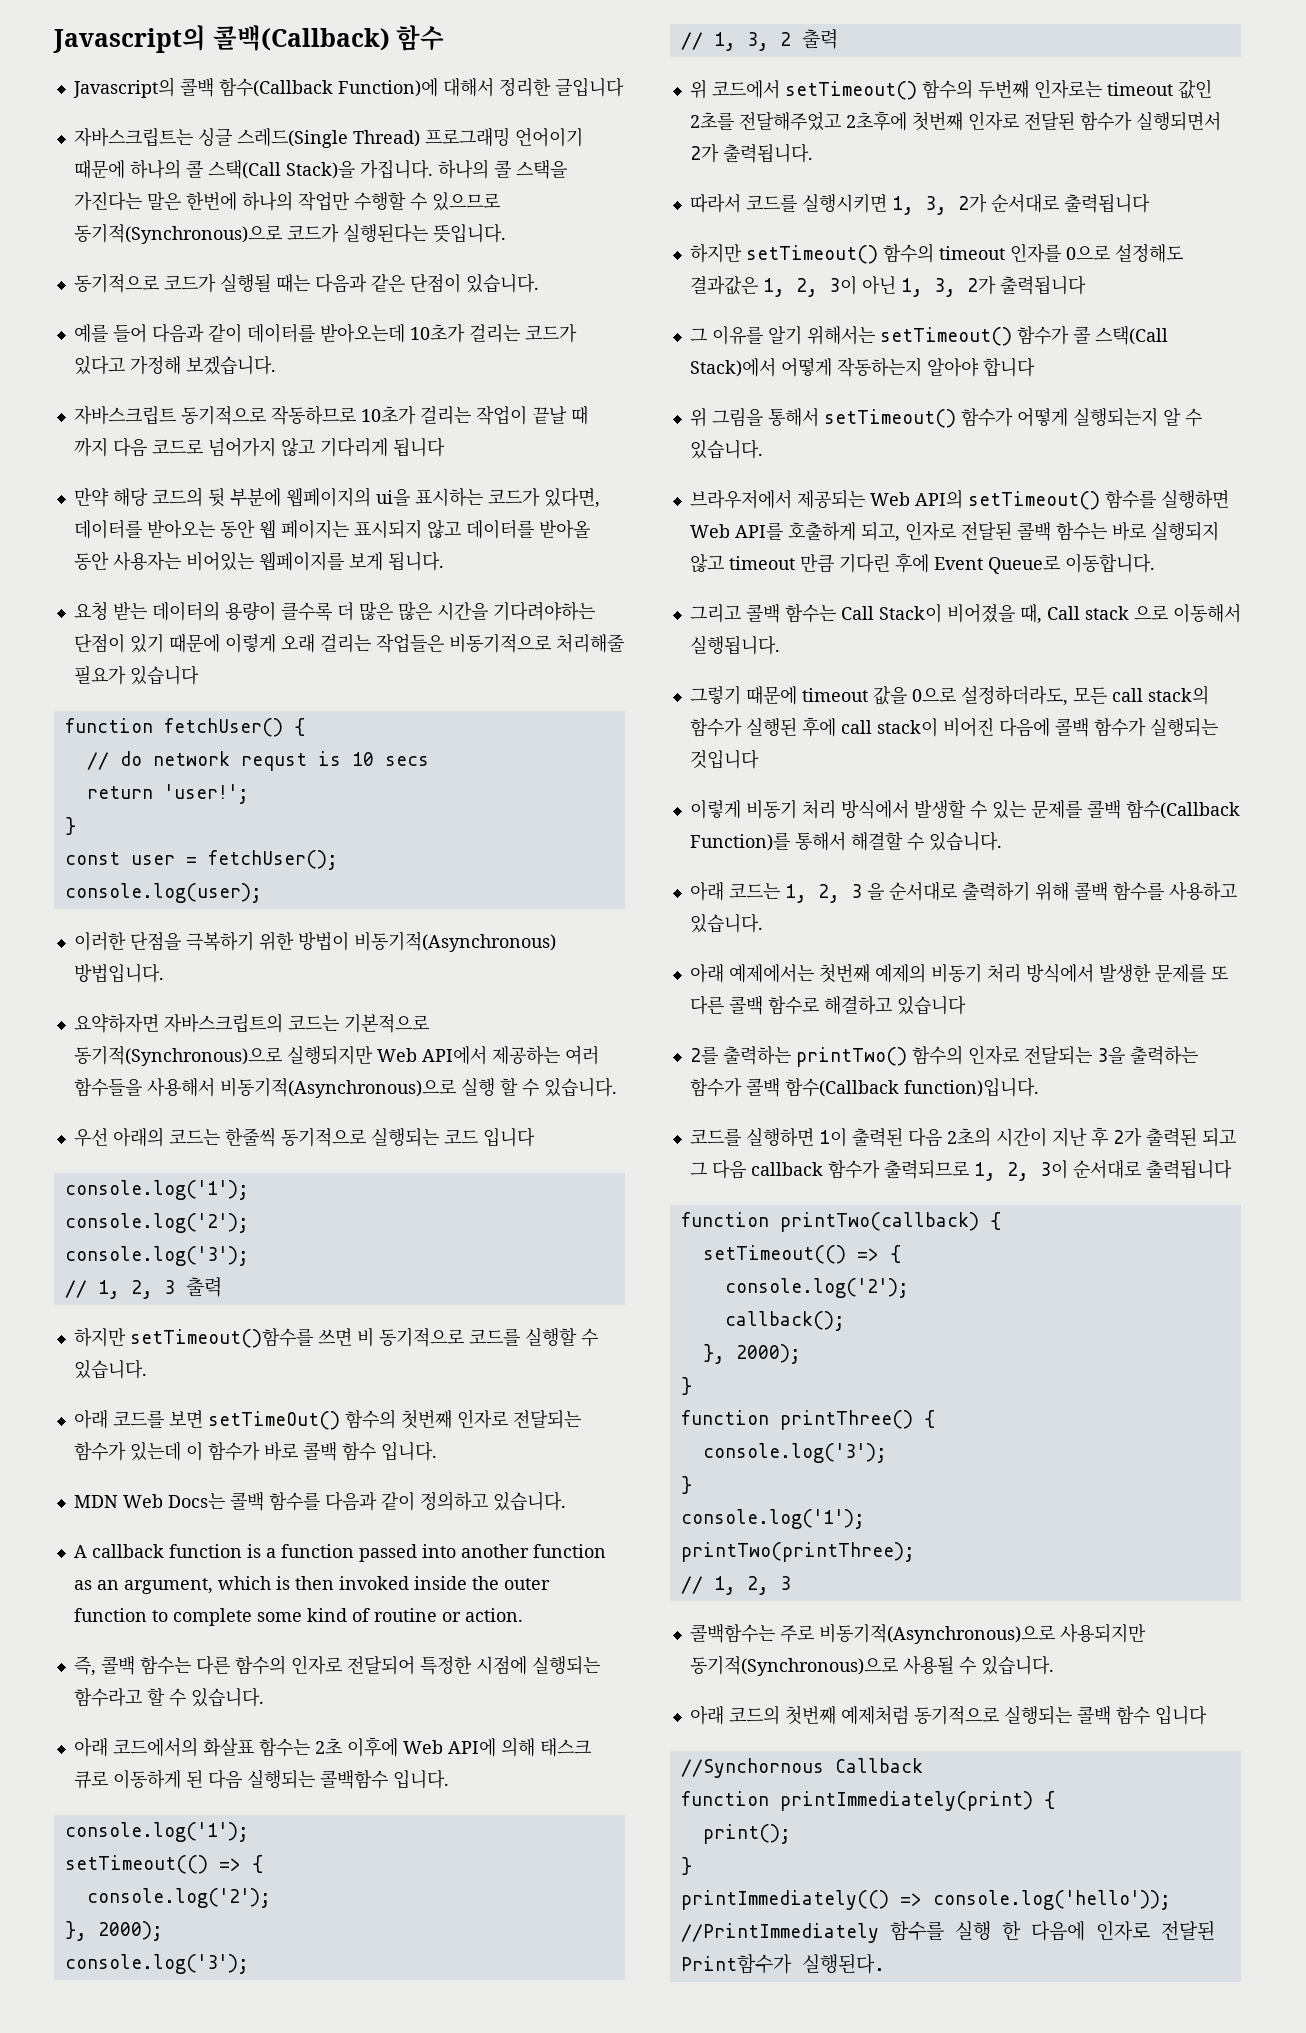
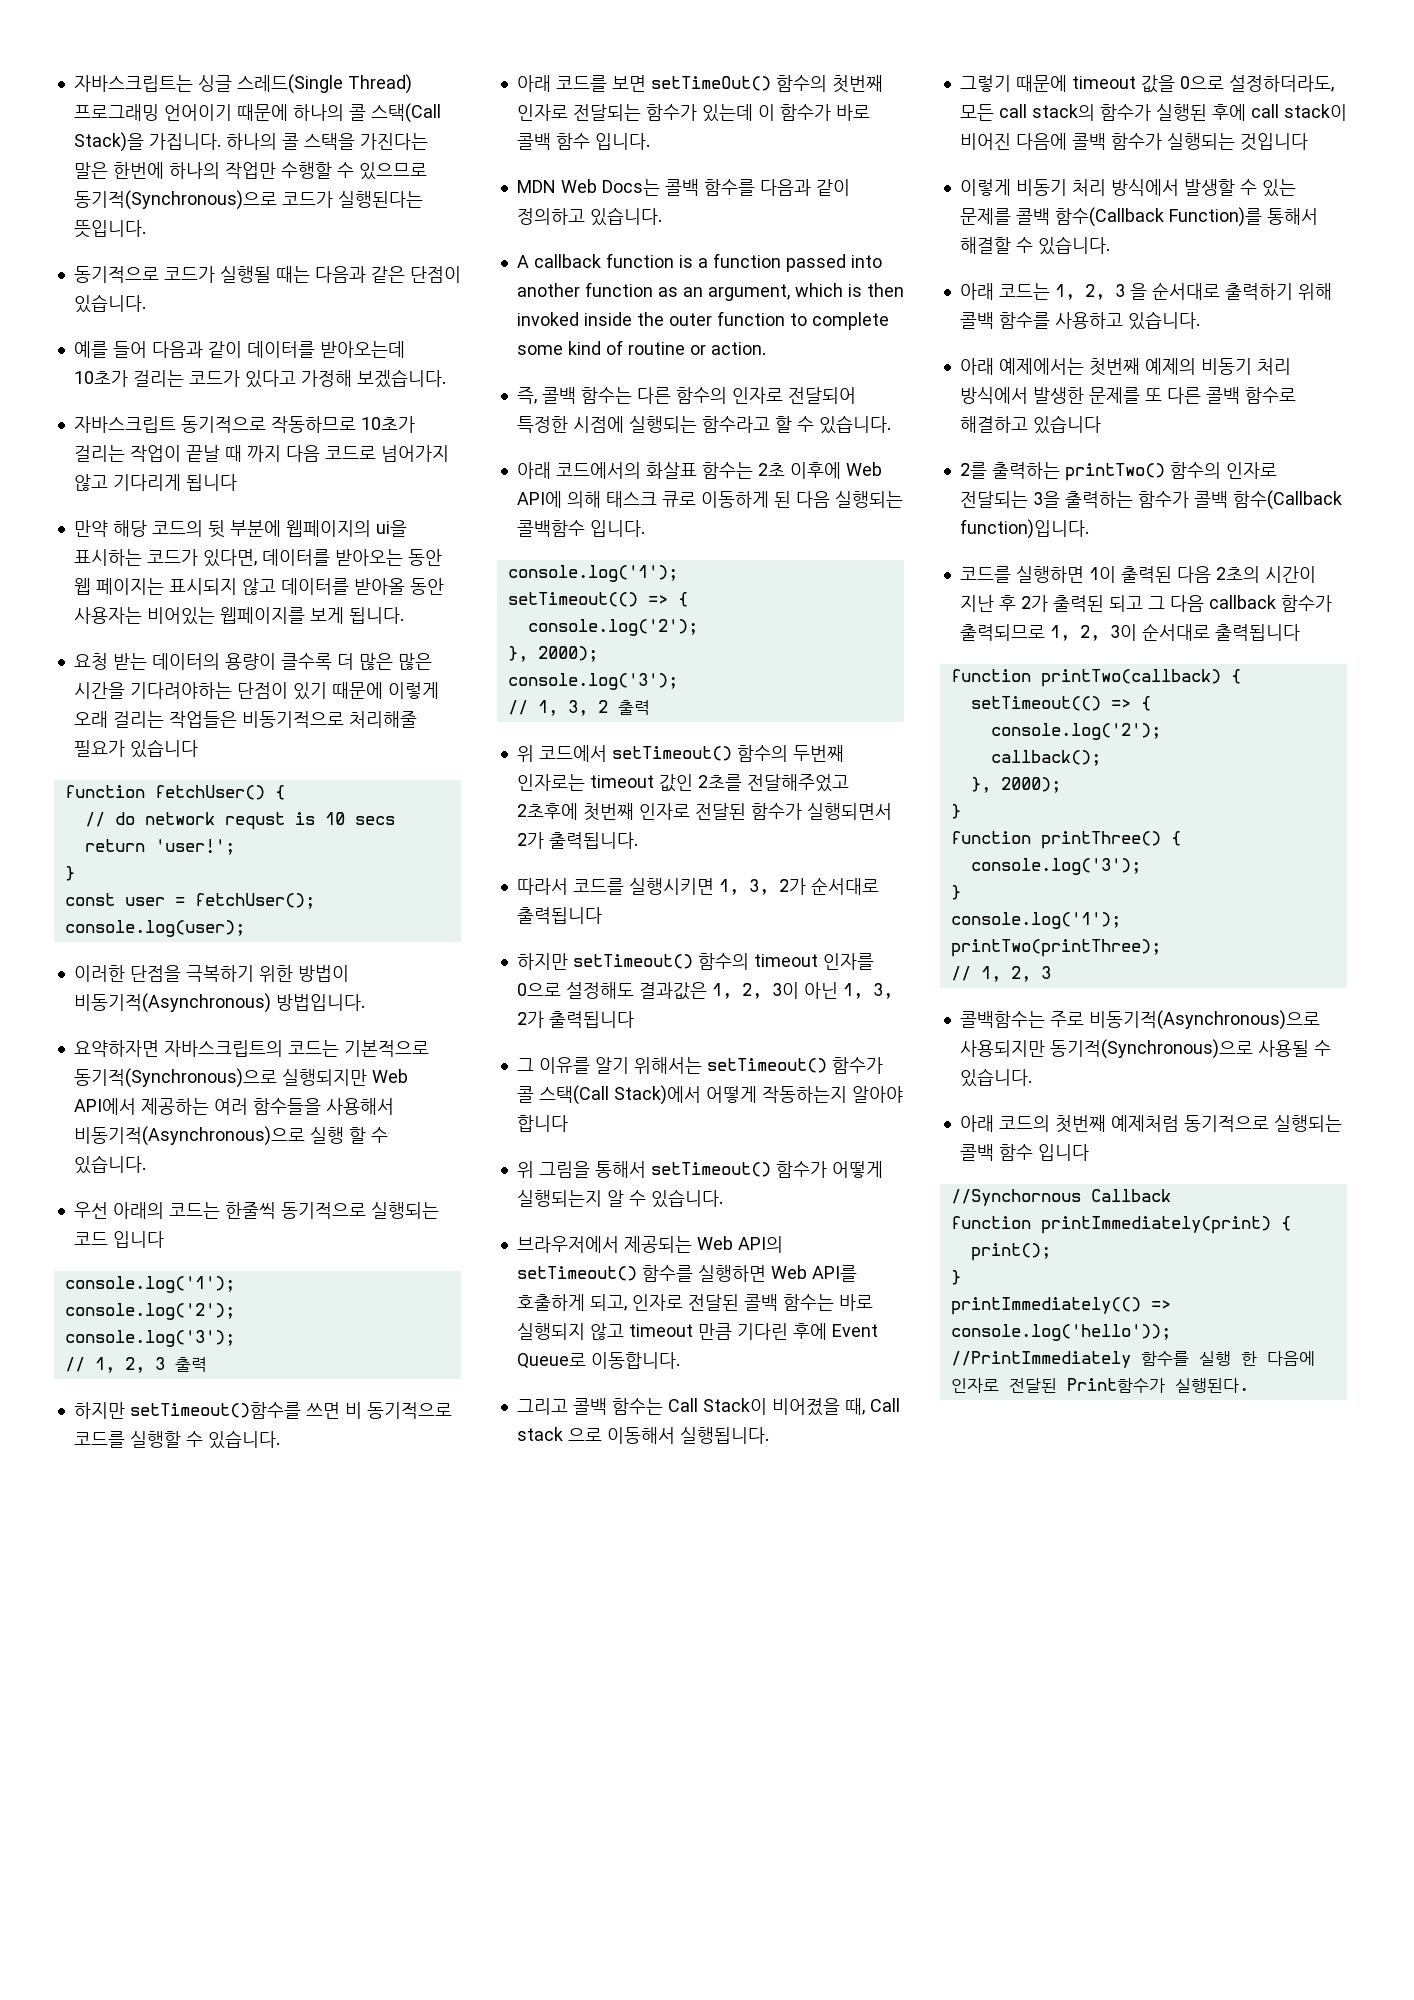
[53,25,445,53] [72,77,624,98] Javascript의 콜백(Callback) 함수 // Javascript의 콜백 함수(Callback Function)에 대해서 정리한 글입니다 // -> (73, 83) none

